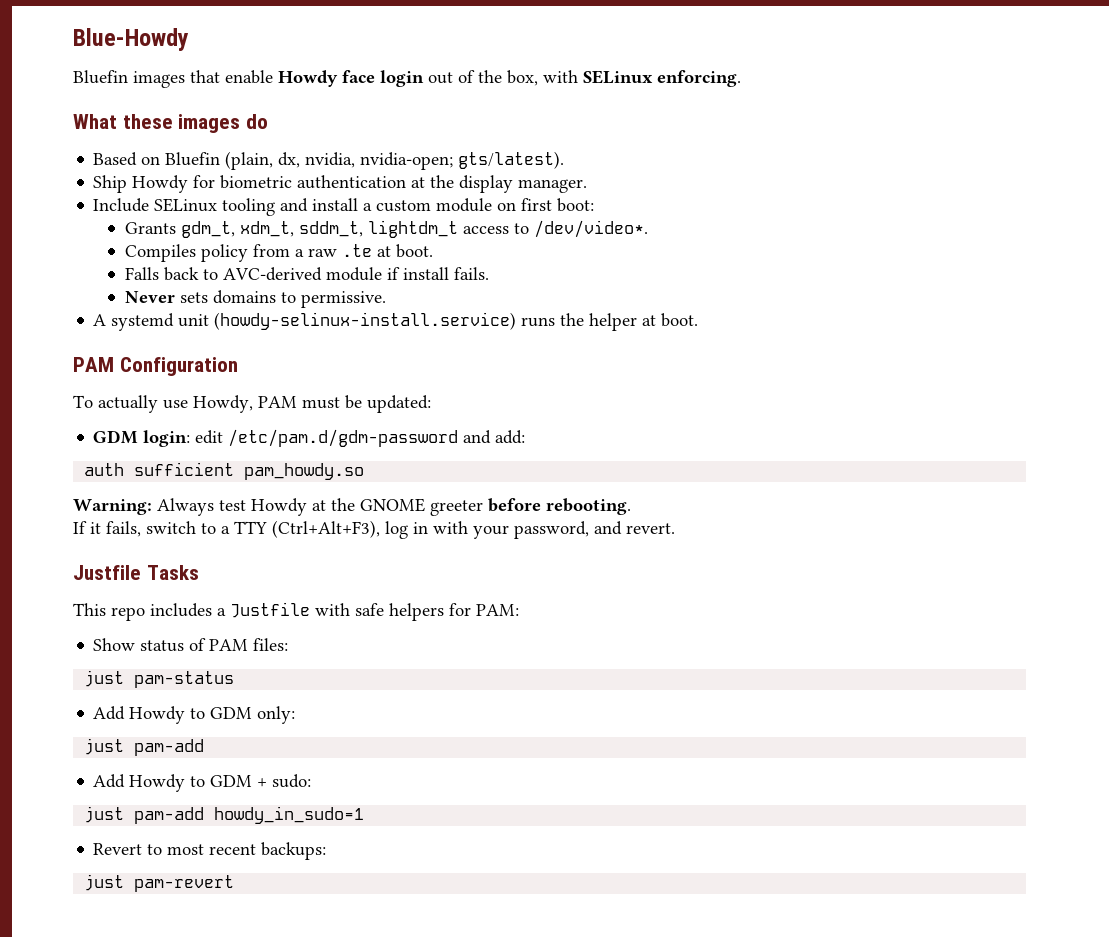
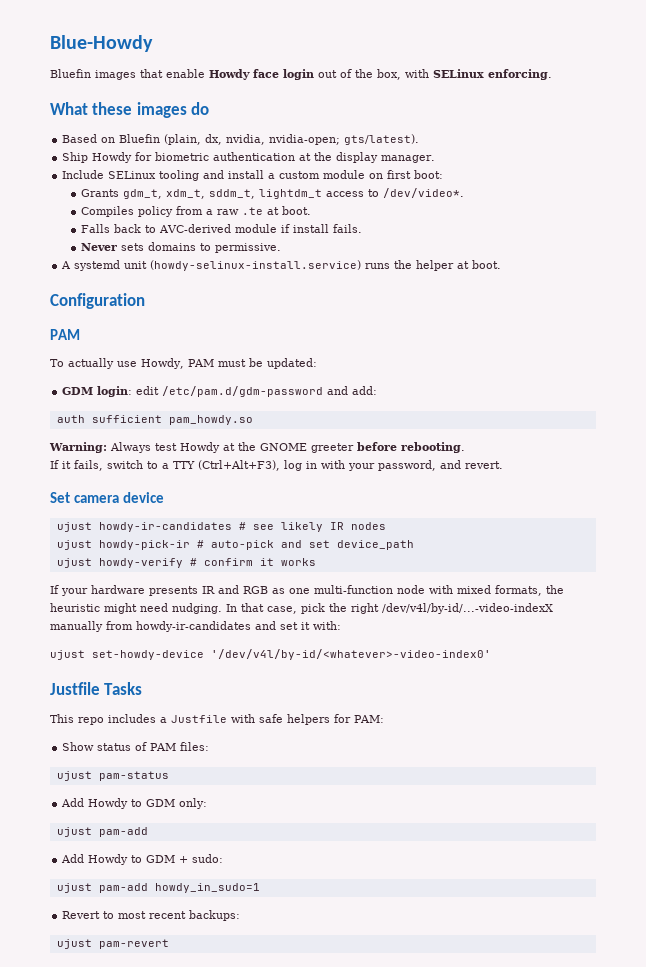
[73,357,238,376] // PAM Configuration -> [50,293,145,309] [50,329,80,340] // Configuration // PAM
(675, 528) none -> [50,492,164,503] [56,522,386,532] [56,540,414,550] [56,558,316,568] [50,585,564,596] [50,603,553,614] [50,621,341,632] [50,649,491,660] // Set camera device // ujust howdy-ir-candidates # see likely IR nodes // ujust howdy-pick-ir # auto-pick and set device_path // ujust howdy-verify # confirm it works // If your hardware presents IR and RGB as one multi-function node with mixed formats, the heuristic might need nudging. In that case, pick the right /dev/v4l/by-id/...-video-indexX manually from howdy-ir-candidates and set it with: // ujust set-howdy-device '/dev/v4l/by-id/<whatever>-video-index0'
[84,670,125,687] just -> [56,771,92,781] ujust
[84,738,125,755] just -> [56,827,92,837] ujust
[84,806,125,823] just -> [56,883,92,893] ujust
[84,874,125,891] just -> [56,939,92,949] ujust

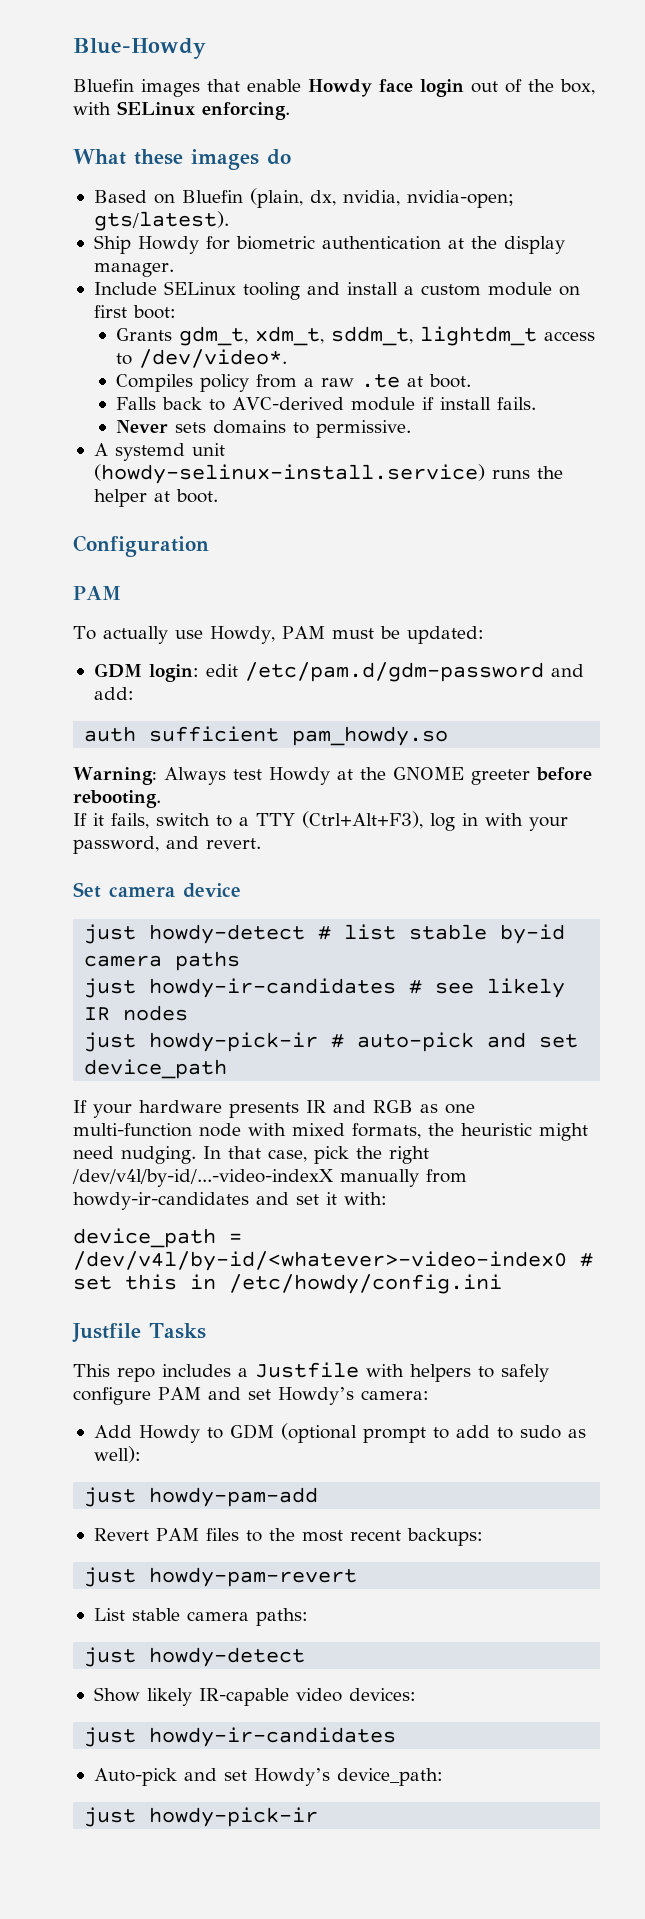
[56,522,92,532] ujust -> [84,924,566,944] [84,951,241,971] [84,978,137,998] just howdy-detect # list stable by-id camera paths // just
[56,540,92,550] ujust -> [84,1032,137,1052] just
[56,558,316,568] // ujust howdy-verify # confirm it works -> (228, 1069) none
[50,649,491,660] ujust set-howdy-device '/dev/v4l/by-id/<whatever>-video-index0' -> [73,1228,242,1248] [73,1251,593,1271] [73,1274,502,1294] device_path = /dev/v4l/by-id/<whatever>-video-index0 # set this in /etc/howdy/config.ini
[259,714,384,725] [62,742,210,751] [56,771,169,781] [61,798,208,809] [56,827,148,837] [61,854,224,865] [56,883,260,893] [62,910,241,921] [56,939,169,949] safe helpers for PAM: // Show status of PAM files: // ujust pam-status // Add Howdy to GDM only: // ujust pam-add // Add Howdy to GDM + sudo: // ujust pam-add howdy_in_sudo=1 // Revert to most recent backups: // ujust pam-revert -> [410,1364,549,1382] [73,1387,429,1405] [93,1423,586,1443] [93,1446,141,1463] [84,1487,319,1507] [93,1528,483,1546] [84,1567,358,1587] [93,1608,308,1626] [84,1647,306,1667] [93,1687,416,1706] [84,1727,397,1747] [93,1768,443,1786] [84,1807,319,1827] helpers to safely configure PAM and set Howdy’s camera: // Add Howdy to GDM (optional prompt to add to sudo as well): // just howdy-pam-add // Revert PAM files to the most recent backups: // just howdy-pam-revert // List stable camera paths: // just howdy-detect // Show likely IR-capable video devices: // just howdy-ir-candidates // Auto-pick and set Howdy’s device_path: // just howdy-pick-ir

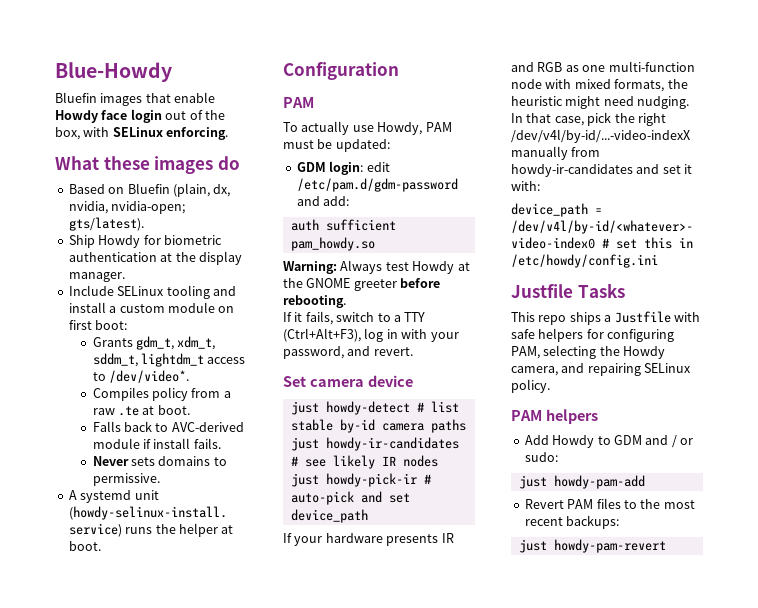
[162,1364,231,1377] includes -> [569,312,601,325] ships
[410,1364,549,1382] [73,1387,429,1405] [93,1423,586,1443] [93,1446,141,1463] helpers to safely configure PAM and set Howdy’s camera: // Add Howdy to GDM (optional prompt to add to sudo as well): -> [511,328,675,342] [511,345,666,359] [511,363,692,376] [511,379,550,393] [511,409,598,424] [524,435,693,448] [524,452,558,462] safe helpers for configuring PAM, selecting the Howdy camera, and repairing SELinux policy. // PAM helpers // Add Howdy to GDM and / or sudo:
[93,1608,308,1626] [84,1647,306,1667] [93,1687,416,1706] [84,1727,397,1747] [93,1768,443,1786] [84,1807,319,1827] // List stable camera paths: // just howdy-detect // Show likely IR-capable video devices: // just howdy-ir-candidates // Auto-pick and set Howdy’s device_path: // just howdy-pick-ir -> (666, 546) none

